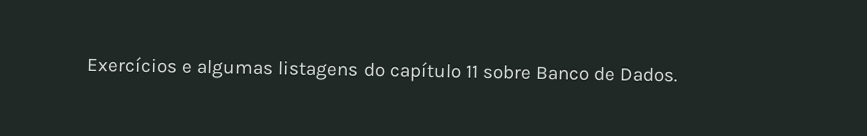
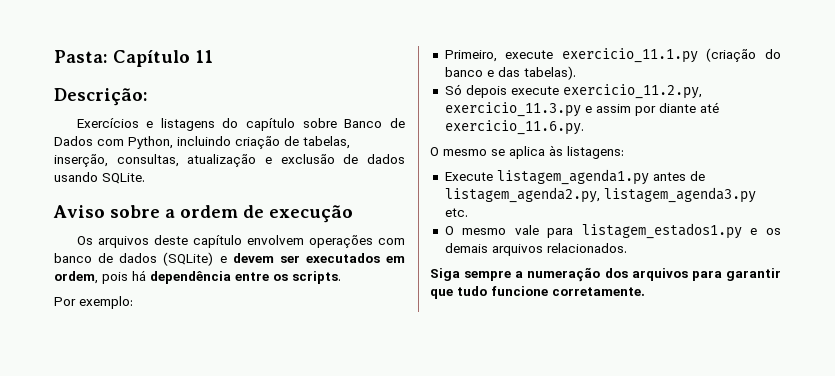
(86, 64) none -> [54,50,213,67] [54,88,148,106] Pasta: Capítulo 11 // Descrição: //
[196,59,275,80] algumas -> (154, 124) none
[464,65,479,78] 11 -> (296, 124) none
[619,67,679,83] Dados. -> [54,136,350,149] [54,154,405,167] [54,172,145,184] [53,205,353,223] [76,235,405,248] [54,252,405,266] [54,270,341,284] [54,296,133,309] [444,48,781,63] [444,66,576,80] [444,84,702,99] [444,102,719,117] [444,120,584,135] [430,145,624,159] [444,169,705,185] [444,187,756,203] [444,208,468,217] [444,223,781,239] [444,243,627,256] [430,267,781,282] [430,286,645,299] Dados com Python, incluindo criação de tabelas, inserção, consultas, atualização e exclusão de dados usando SQLite. // Aviso sobre a ordem de execução // Os arquivos deste capítulo envolvem operações com banco de dados (SQLite) e devem ser executados em ordem, pois há dependência entre os scripts. // Por exemplo: // Primeiro, execute exercicio_11.1.py (criação do banco e das tabelas). // Só depois execute exercicio_11.2.py, exercicio_11.3.py e assim por diante até exercicio_11.6.py. // O mesmo se aplica às listagens: // Execute listagem_agenda1.py antes de listagem_agenda2.py, listagem_agenda3.py etc. // O mesmo vale para listagem_estados1.py e os demais arquivos relacionados. // Siga sempre a numeração dos arquivos para garantir que tudo funcione corretamente.

